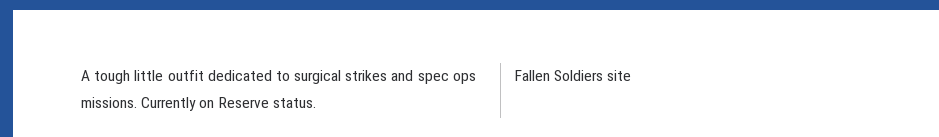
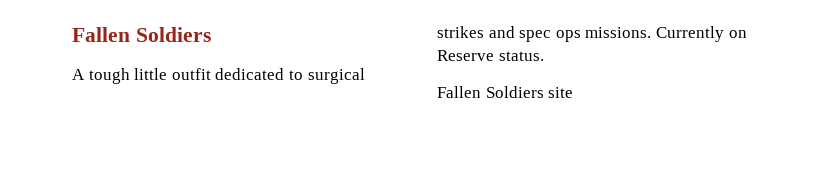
(81, 75) none -> [72,27,211,42] Fallen Soldiers //

